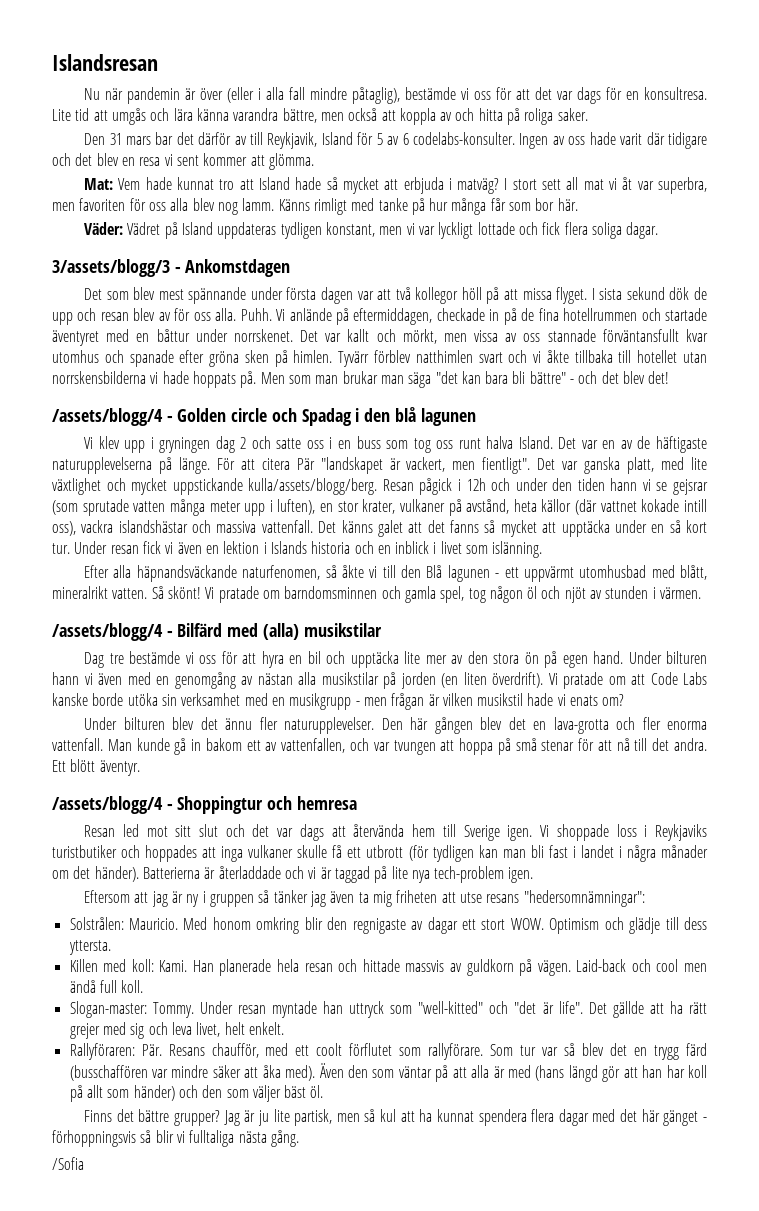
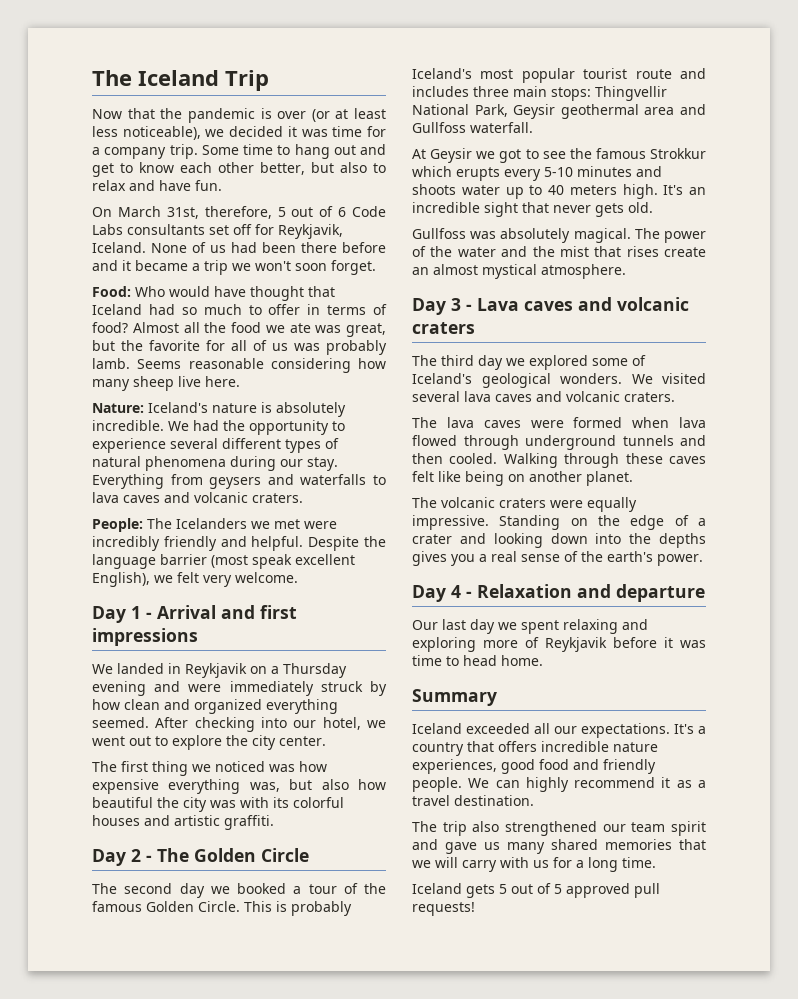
[52,54,158,71] [84,87,707,104] [52,108,588,125] [84,132,708,149] [52,153,314,170] [84,177,708,194] [52,198,578,215] [84,222,659,239] [52,259,291,277] [84,287,708,304] [52,308,707,325] [52,329,708,346] [52,350,708,367] [52,371,670,388] [52,407,476,426] [84,436,707,453] [52,457,708,474] [52,478,708,495] [52,499,708,516] [52,520,707,537] [52,541,543,558] [84,565,708,582] [52,586,702,603] [52,623,382,641] [84,651,707,668] [52,672,707,689] [52,693,625,710] [84,717,707,734] [52,738,707,755] [52,759,140,776] [52,796,357,814] [84,824,708,841] [52,845,708,862] [52,866,534,883] [84,890,645,907] [69,917,707,934] [68,940,111,955] [69,959,708,976] [69,980,144,993] [69,1001,707,1018] [69,1022,284,1039] [69,1043,707,1060] [69,1063,707,1082] [69,1085,324,1102] [84,1109,707,1126] [52,1130,299,1147] [52,1157,84,1170] Islandsresan // Nu när pandemin är över (eller i alla fall mindre påtaglig), bestämde vi oss för att det var dags för en konsultresa. Lite tid att umgås och lära känna varandra bättre, men också att koppla av och hitta på roliga saker. // Den 31 mars bar det därför av till Reykjavik, Island för 5 av 6 codelabs-konsulter. Ingen av oss hade varit där tidigare och det blev en resa vi sent kommer att glömma. // Mat: Vem hade kunnat tro att Island hade så mycket att erbjuda i matväg? I stort sett all mat vi åt var superbra, men favoriten för oss alla blev nog lamm. Känns rimligt med tanke på hur många får som bor här. // Väder: Vädret på Island uppdateras tydligen konstant, men vi var lyckligt lottade och fick flera soliga dagar. // 3/assets/blogg/3 - Ankomstdagen // Det som blev mest spännande under första dagen var att två kollegor höll på att missa flyget. I sista sekund dök de upp och resan blev av för oss alla. Puhh. Vi anlände på eftermiddagen, checkade in på de fina hotellrummen och startade äventyret med en båttur under norrskenet. Det var kallt och mörkt, men vissa av oss stannade förväntansfullt kvar utomhus och spanade efter gröna sken på himlen. Tyvärr förblev natthimlen svart och vi åkte tillbaka till hotellet utan norrskensbilderna vi hade hoppats på. Men som man brukar man säga "det kan bara bli bättre" - och det blev det! // /assets/blogg/4 - Golden circle och Spadag i den blå lagunen // Vi klev upp i gryningen dag 2 och satte oss i en buss som tog oss runt halva Island. Det var en av de häftigaste naturupplevelserna på länge. För att citera Pär "landskapet är vackert, men fientligt". Det var ganska platt, med lite växtlighet och mycket uppstickande kulla/assets/blogg/berg. Resan pågick i 12h och under den tiden hann vi se gejsrar (som sprutade vatten många meter upp i luften), en stor krater, vulkaner på avstånd, heta källor (där vattnet kokade intill oss), vackra islandshästar och massiva vattenfall. Det känns galet att det fanns så mycket att upptäcka under en så kort tur. Under resan fick vi även en lektion i Islands historia och en inblick i livet som islänning. // Efter alla häpnandsväckande naturfenomen, så åkte vi till den Blå lagunen - ett uppvärmt utomhusbad med blått, mineralrikt vatten. Så skönt! Vi pratade om barndomsminnen och gamla spel, tog någon öl och njöt av stunden i värmen. // /assets/blogg/4 - Bilfärd med (alla) musikstilar // Dag tre bestämde vi oss för att hyra en bil och upptäcka lite mer av den stora ön på egen hand. Under bilturen hann vi även med en genomgång av nästan alla musikstilar på jorden (en liten överdrift). Vi pratade om att Code Labs kanske borde utöka sin verksamhet med en musikgrupp - men frågan är vilken musikstil hade vi enats om? // Under bilturen blev det ännu fler naturupplevelser. Den här gången blev det en lava-grotta och fler enorma vattenfall. Man kunde gå in bakom ett av vattenfallen, och var tvungen att hoppa på små stenar för att nå till det andra. Ett blött äventyr. // /assets/blogg/4 - Shoppingtur och hemresa // Resan led mot sitt slut och det var dags att återvända hem till Sverige igen. Vi shoppade loss i Reykjaviks turistbutiker och hoppades att inga vulkaner skulle få ett utbrott (för tydligen kan man bli fast i landet i några månader om det händer). Batterierna är återladdade och vi är taggad på lite nya tech-problem igen. // Eftersom att jag är ny i gruppen så tänker jag även ta mig friheten att utse resans "hedersomnämningar": // Solstrålen: Mauricio. Med honom omkring blir den regnigaste av dagar ett stort WOW. Optimism och glädje till dess yttersta. // Killen med koll: Kami. Han planerade hela resan och hittade massvis av guldkorn på vägen. Laid-back och cool men ändå full koll. // Slogan-master: Tommy. Under resan myntade han uttryck som "well-kitted" och "det är life". Det gällde att ha rätt grejer med sig och leva livet, helt enkelt. // Rallyföraren: Pär. Resans chaufför, med ett coolt förflutet som rallyförare. Som tur var så blev det en trygg färd (busschaffören var mindre säker att åka med). Även den som väntar på att alla är med (hans längd gör att han har koll på allt som händer) och den som väljer bäst öl. // Finns det bättre grupper? Jag är ju lite partisk, men så kul att ha kunnat spendera flera dagar med det här gänget - förhoppningsvis så blir vi fulltaliga nästa gång. // /Sofia -> [92,70,269,91] [92,108,386,123] [92,126,387,140] [92,144,386,159] [92,162,386,177] [92,180,222,191] [92,206,386,219] [92,224,343,239] [92,242,386,253] [92,260,376,275] [92,286,335,301] [92,304,387,315] [92,322,386,337] [92,340,387,355] [92,358,386,373] [92,376,240,391] [92,402,346,417] [92,420,345,435] [92,438,339,453] [92,456,338,471] [92,474,386,489] [92,492,303,503] [92,518,337,532] [92,536,387,551] [92,554,355,569] [92,572,298,587] [92,605,297,623] [92,628,198,646] [92,663,347,678] [92,681,387,696] [92,699,338,714] [92,717,387,732] [92,735,326,750] [92,761,327,776] [92,779,386,794] [92,797,344,812] [92,815,274,830] [92,848,309,866] [92,883,386,898] [92,901,352,916] [412,68,706,83] [412,86,667,101] [412,104,706,119] [412,122,533,133] [412,148,706,163] [412,166,662,181] [412,184,706,199] [412,202,653,217] [412,228,706,243] [412,246,706,257] [412,264,626,279] [412,297,689,315] [412,322,475,334] [412,355,646,370] [412,373,706,388] [412,391,675,402] [412,417,706,428] [412,435,706,450] [412,453,706,468] [412,471,633,486] [412,497,637,512] [412,515,706,530] [412,533,706,548] [412,551,703,566] [412,584,705,602] [412,619,648,634] [412,637,706,652] [412,655,543,666] [412,689,497,706] [412,723,706,738] [412,741,658,756] [412,759,656,774] [412,777,706,792] [412,795,534,806] [412,821,706,836] [412,839,706,854] [412,857,656,872] [412,883,660,898] [412,902,475,916] The Iceland Trip // Now that the pandemic is over (or at least less noticeable), we decided it was time for a company trip. Some time to hang out and get to know each other better, but also to relax and have fun. // On March 31st, therefore, 5 out of 6 Code Labs consultants set off for Reykjavik, Iceland. None of us had been there before and it became a trip we won't soon forget. // Food: Who would have thought that Iceland had so much to offer in terms of food? Almost all the food we ate was great, but the favorite for all of us was probably lamb. Seems reasonable considering how many sheep live here. // Nature: Iceland's nature is absolutely incredible. We had the opportunity to experience several different types of natural phenomena during our stay. Everything from geysers and waterfalls to lava caves and volcanic craters. // People: The Icelanders we met were incredibly friendly and helpful. Despite the language barrier (most speak excellent English), we felt very welcome. // Day 1 - Arrival and first impressions // We landed in Reykjavik on a Thursday evening and were immediately struck by how clean and organized everything seemed. After checking into our hotel, we went out to explore the city center. // The first thing we noticed was how expensive everything was, but also how beautiful the city was with its colorful houses and artistic graffiti. // Day 2 - The Golden Circle // The second day we booked a tour of the famous Golden Circle. This is probably Iceland's most popular tourist route and includes three main stops: Thingvellir National Park, Geysir geothermal area and Gullfoss waterfall. // At Geysir we got to see the famous Strokkur which erupts every 5-10 minutes and shoots water up to 40 meters high. It's an incredible sight that never gets old. // Gullfoss was absolutely magical. The power of the water and the mist that rises create an almost mystical atmosphere. // Day 3 - Lava caves and volcanic craters // The third day we explored some of Iceland's geological wonders. We visited several lava caves and volcanic craters. // The lava caves were formed when lava flowed through underground tunnels and then cooled. Walking through these caves felt like being on another planet. // The volcanic craters were equally impressive. Standing on the edge of a crater and looking down into the depths gives you a real sense of the earth's power. // Day 4 - Relaxation and departure // Our last day we spent relaxing and exploring more of Reykjavik before it was time to head home. // Summary // Iceland exceeded all our expectations. It's a country that offers incredible nature experiences, good food and friendly people. We can highly recommend it as a travel destination. // The trip also strengthened our team spirit and gave us many shared memories that we will carry with us for a long time. // Iceland gets 5 out of 5 approved pull requests!

